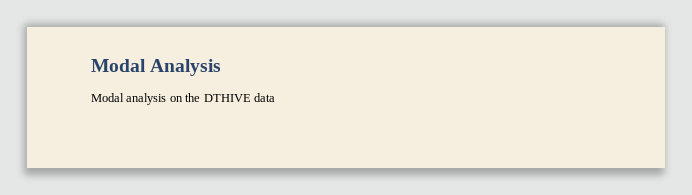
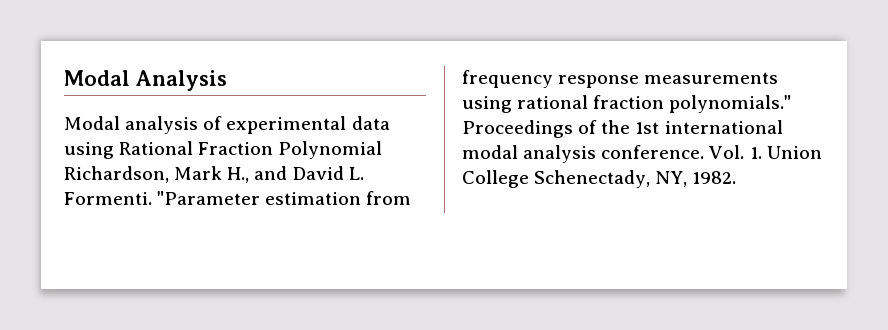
[169,93,275,102] on the DTHIVE data -> [203,116,390,134] [64,141,383,159] [64,166,364,183] [64,191,412,205] [462,70,779,88] [462,95,792,113] [462,120,783,138] [462,145,822,163] [462,170,737,188] of experimental data using Rational Fraction Polynomial Richardson, Mark H., and David L. Formenti. "Parameter estimation from frequency response measurements using rational fraction polynomials." Proceedings of the 1st international modal analysis conference. Vol. 1. Union College Schenectady, NY, 1982.

